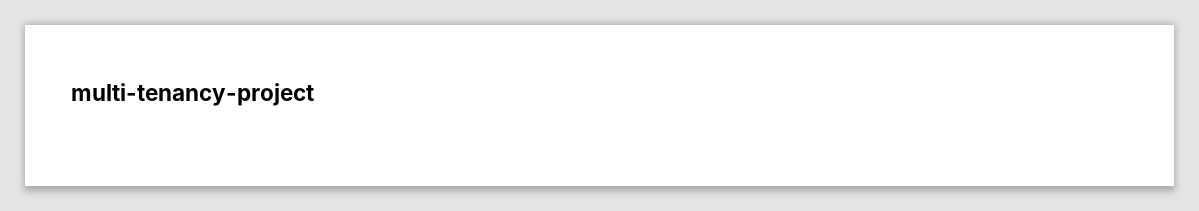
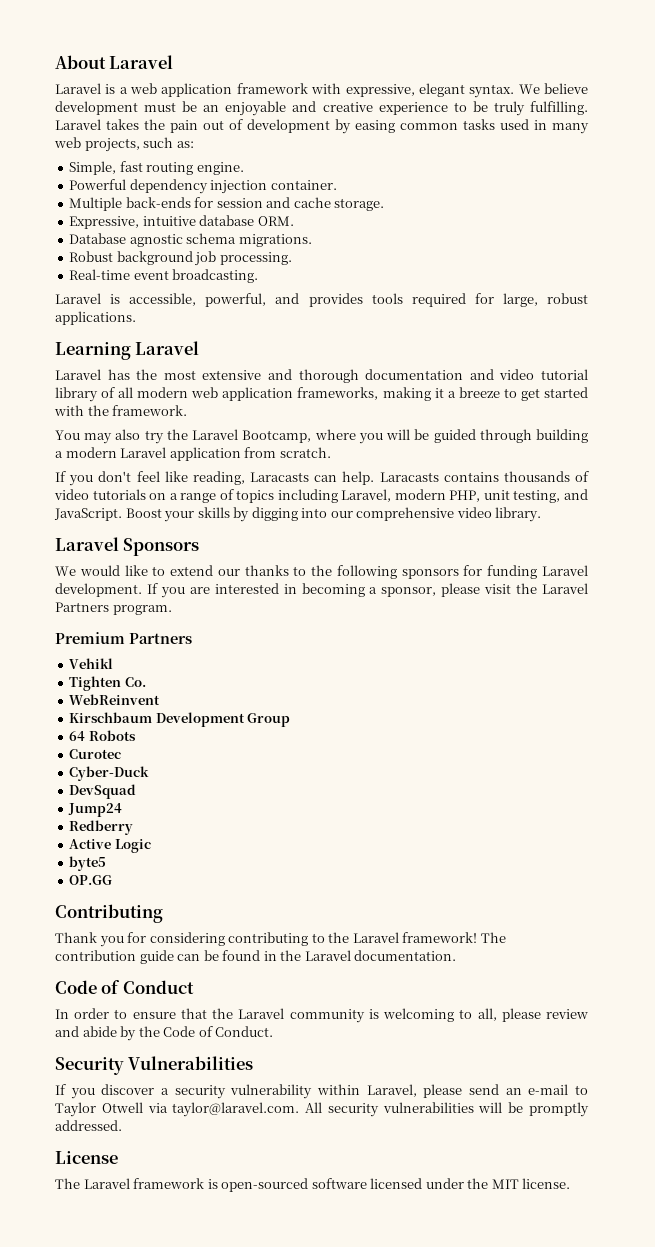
[71,83,314,106] multi-tenancy-project -> [55,55,174,69] [55,83,588,98] [55,101,588,116] [55,119,589,134] [54,137,194,152] [69,161,244,175] [69,179,337,194] [69,197,385,211] [69,215,294,229] [69,233,312,247] [69,251,292,266] [69,269,259,283] [55,293,589,307] [55,311,136,325] [55,341,200,360] [55,369,588,383] [55,387,589,402] [54,405,188,416] [55,429,588,444] [55,447,331,461] [55,471,590,486] [54,489,588,503] [54,507,542,522] [55,537,200,556] [55,565,588,579] [55,583,589,598] [55,602,172,615] [55,632,192,644] [69,658,114,669] [69,676,146,691] [69,694,161,705] [69,712,291,727] [69,730,136,741] [69,749,122,759] [69,766,150,781] [69,784,137,799] [68,803,123,817] [69,820,134,835] [69,839,151,853] [69,856,107,871] [69,875,113,885] [55,904,163,923] [55,932,506,947] [55,950,457,964] [55,980,194,994] [55,1008,588,1023] [55,1026,274,1041] [55,1056,254,1075] [55,1084,589,1099] [55,1102,589,1117] [55,1120,122,1131] [55,1151,118,1164] [55,1178,571,1192] About Laravel // Laravel is a web application framework with expressive, elegant syntax. We believe development must be an enjoyable and creative experience to be truly fulfilling. Laravel takes the pain out of development by easing common tasks used in many web projects, such as: // Simple, fast routing engine. // Powerful dependency injection container. // Multiple back-ends for session and cache storage. // Expressive, intuitive database ORM. // Database agnostic schema migrations. // Robust background job processing. // Real-time event broadcasting. // Laravel is accessible, powerful, and provides tools required for large, robust applications. // Learning Laravel // Laravel has the most extensive and thorough documentation and video tutorial library of all modern web application frameworks, making it a breeze to get started with the framework. // You may also try the Laravel Bootcamp, where you will be guided through building a modern Laravel application from scratch. // If you don't feel like reading, Laracasts can help. Laracasts contains thousands of video tutorials on a range of topics including Laravel, modern PHP, unit testing, and JavaScript. Boost your skills by digging into our comprehensive video library. // Laravel Sponsors // We would like to extend our thanks to the following sponsors for funding Laravel development. If you are interested in becoming a sponsor, please visit the Laravel Partners program. // Premium Partners // Vehikl // Tighten Co. // WebReinvent // Kirschbaum Development Group // 64 Robots // Curotec // Cyber-Duck // DevSquad // Jump24 // Redberry // Active Logic // byte5 // OP.GG // Contributing // Thank you for considering contributing to the Laravel framework! The contribution guide can be found in the Laravel documentation. // Code of Conduct // In order to ensure that the Laravel community is welcoming to all, please review and abide by the Code of Conduct. // Security Vulnerabilities // If you discover a security vulnerability within Laravel, please send an e-mail to Taylor Otwell via taylor@laravel.com. All security vulnerabilities will be promptly addressed. // License // The Laravel framework is open-sourced software licensed under the MIT license.

